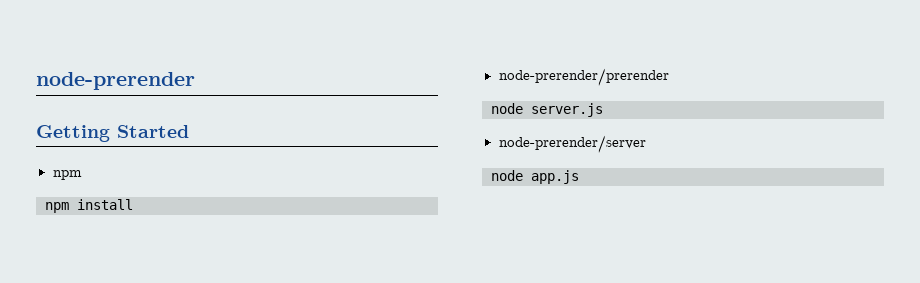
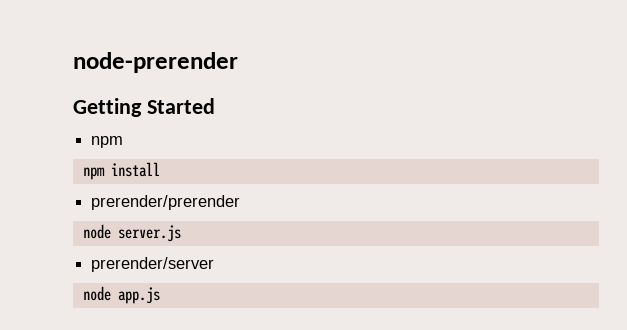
[498,68,669,86] node-prerender/prerender -> [91,195,241,210] prerender/prerender
[498,135,646,153] node-prerender/server -> [91,257,215,272] prerender/server

